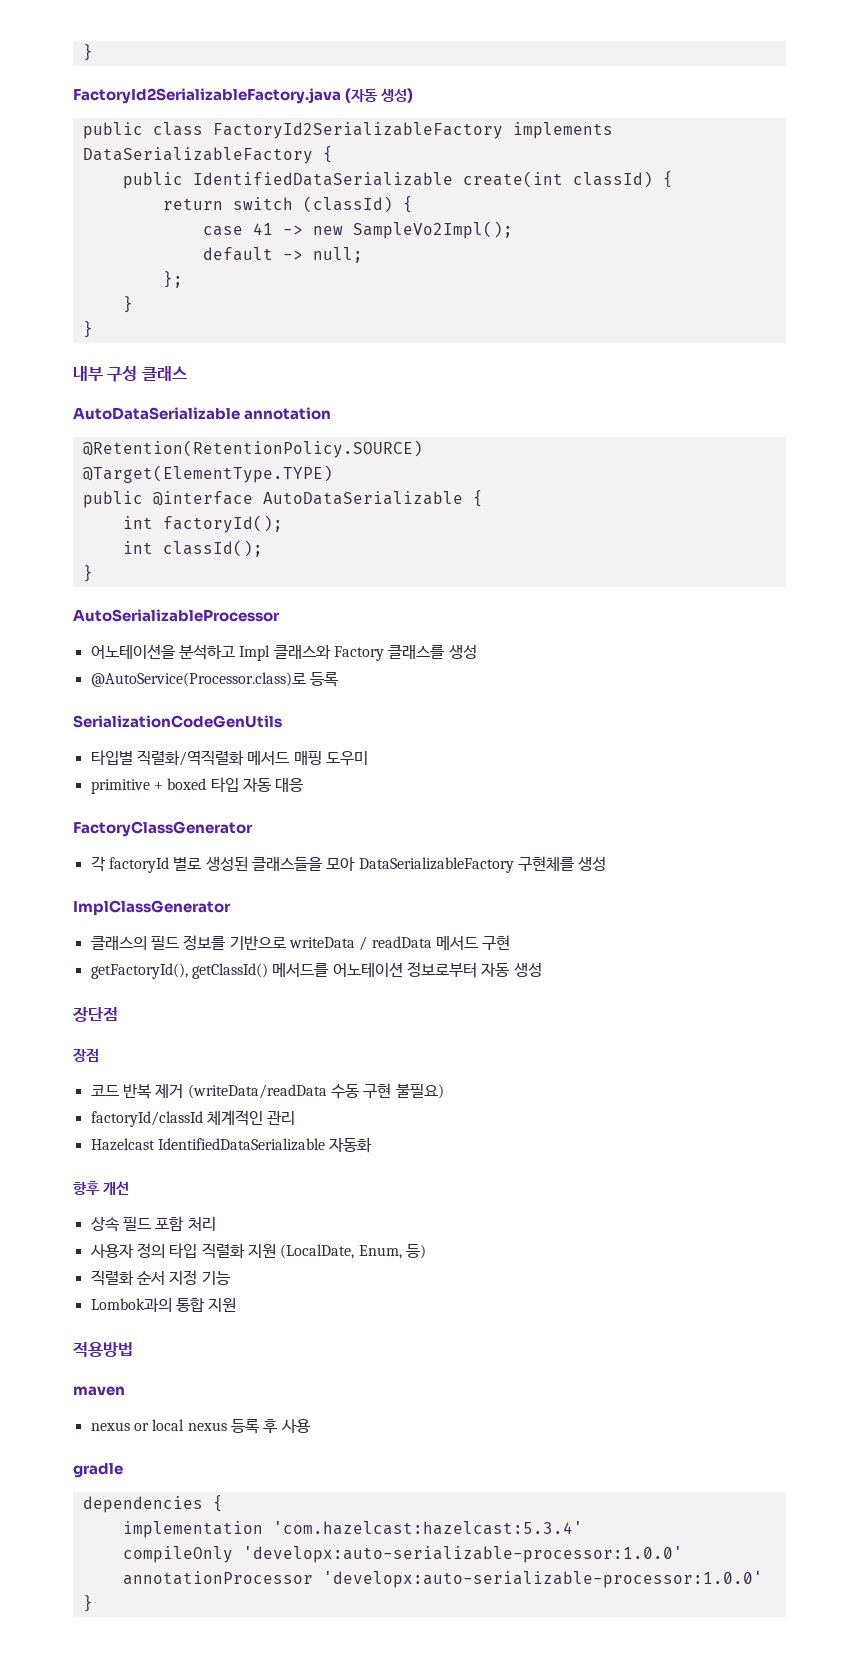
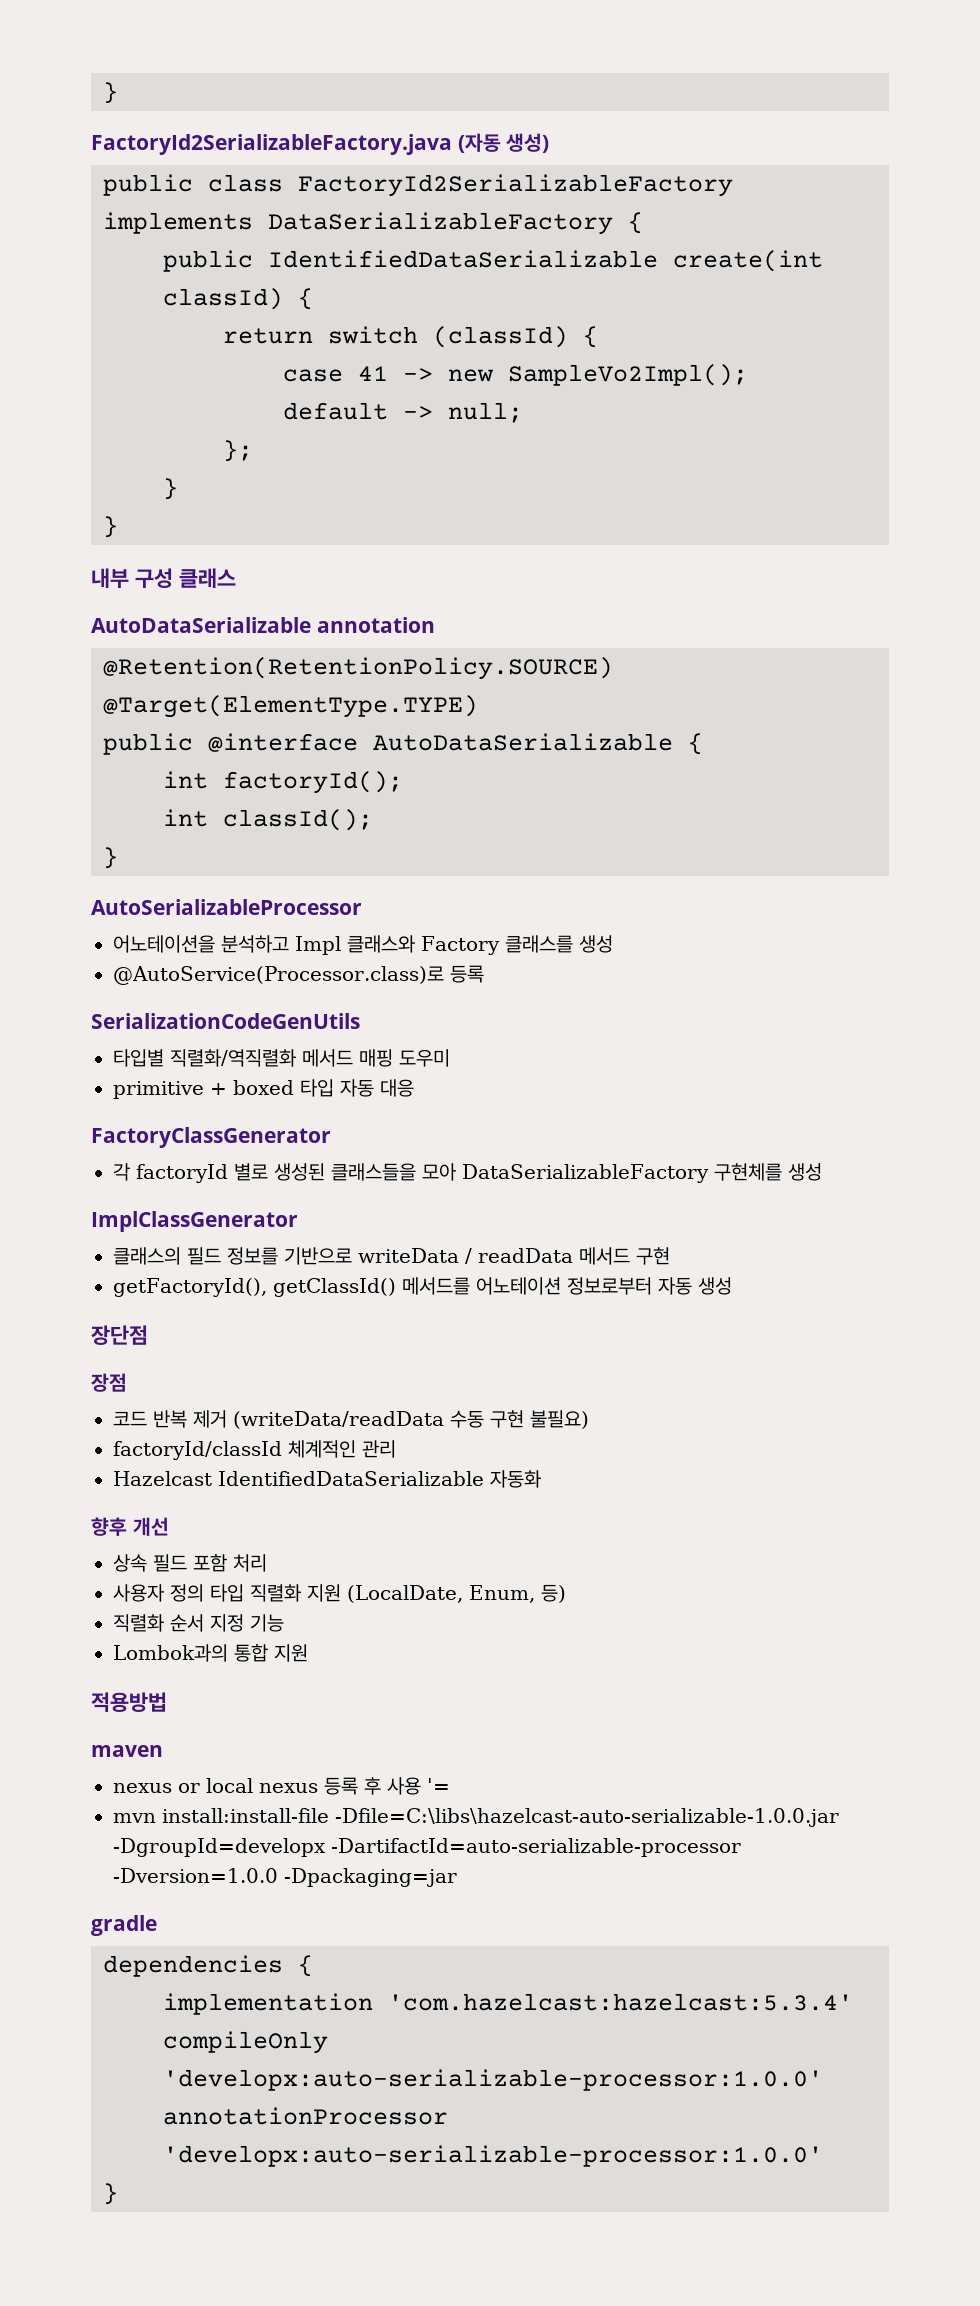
(311, 1426) none -> [427,1778,450,1793] [113,1808,839,1827] [113,1838,741,1857] [113,1868,457,1887] '= // mvn install:install-file -Dfile=C:\libs\hazelcast-auto-serializable-1.0.0.jar -DgroupId=developx -DartifactId=auto-serializable-processor -Dversion=1.0.0 -Dpackaging=jar

